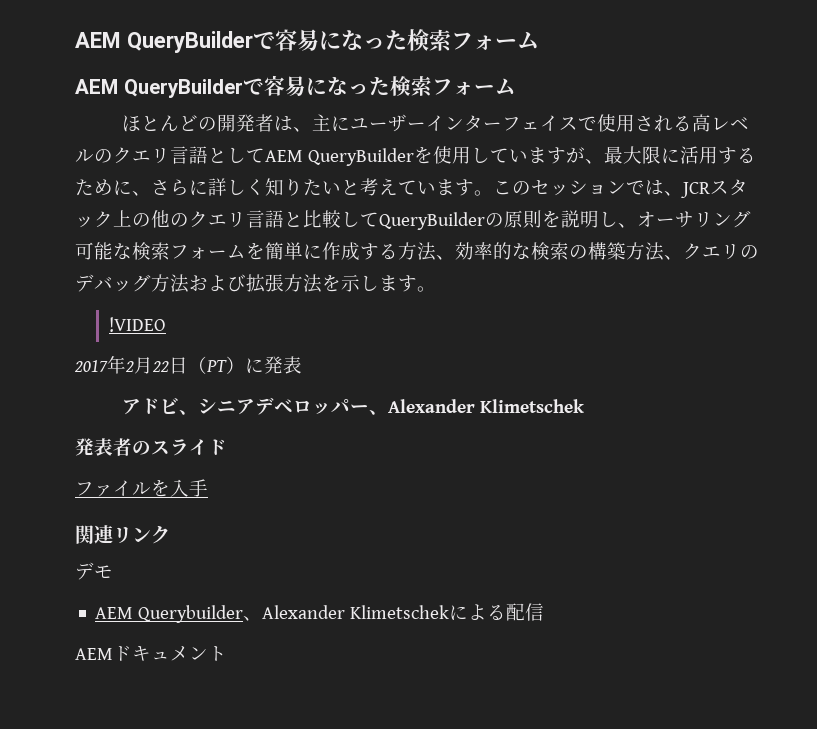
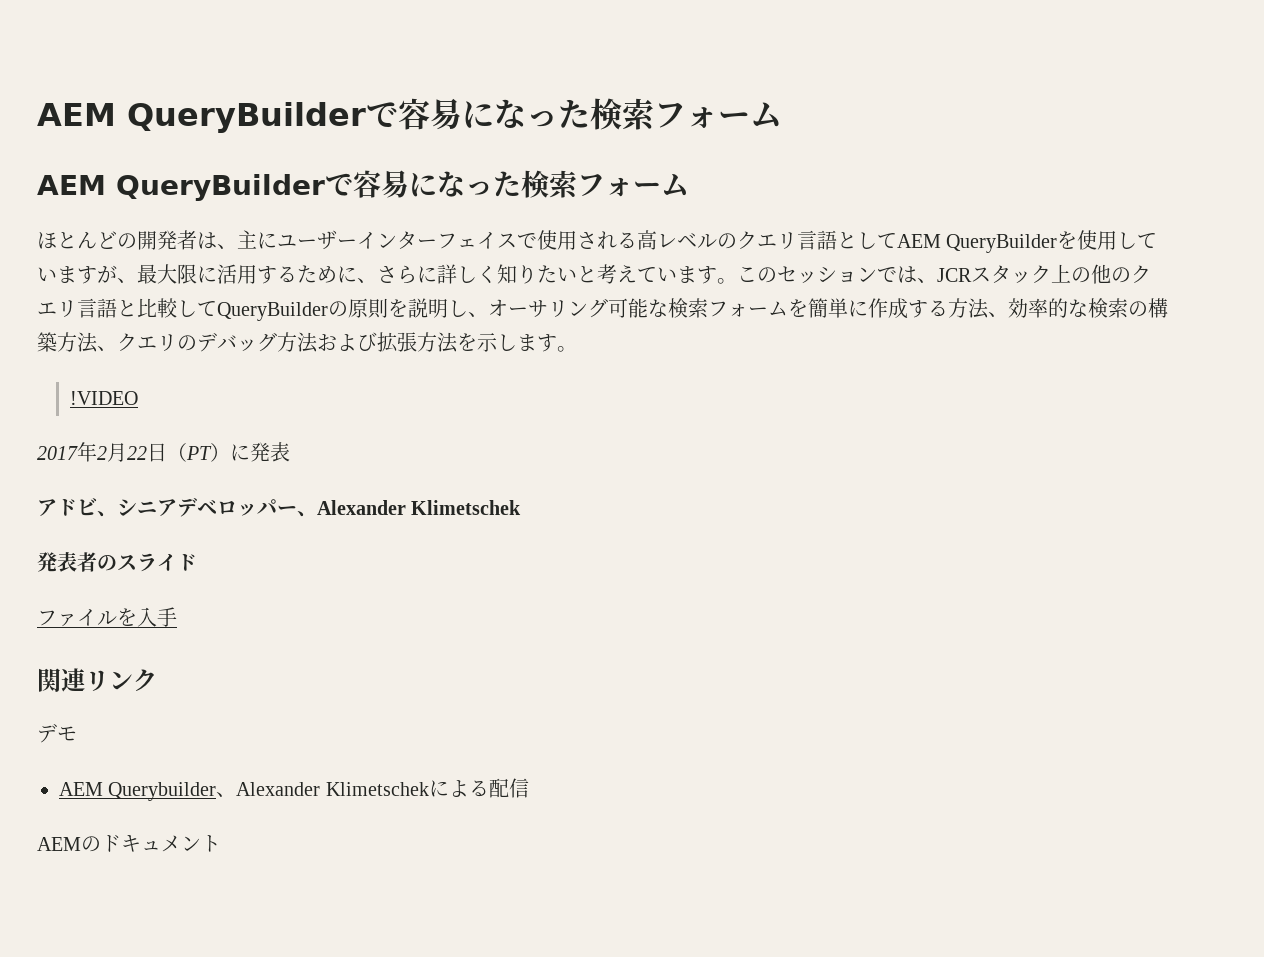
(113, 654) none -> [81,836,101,852] の

